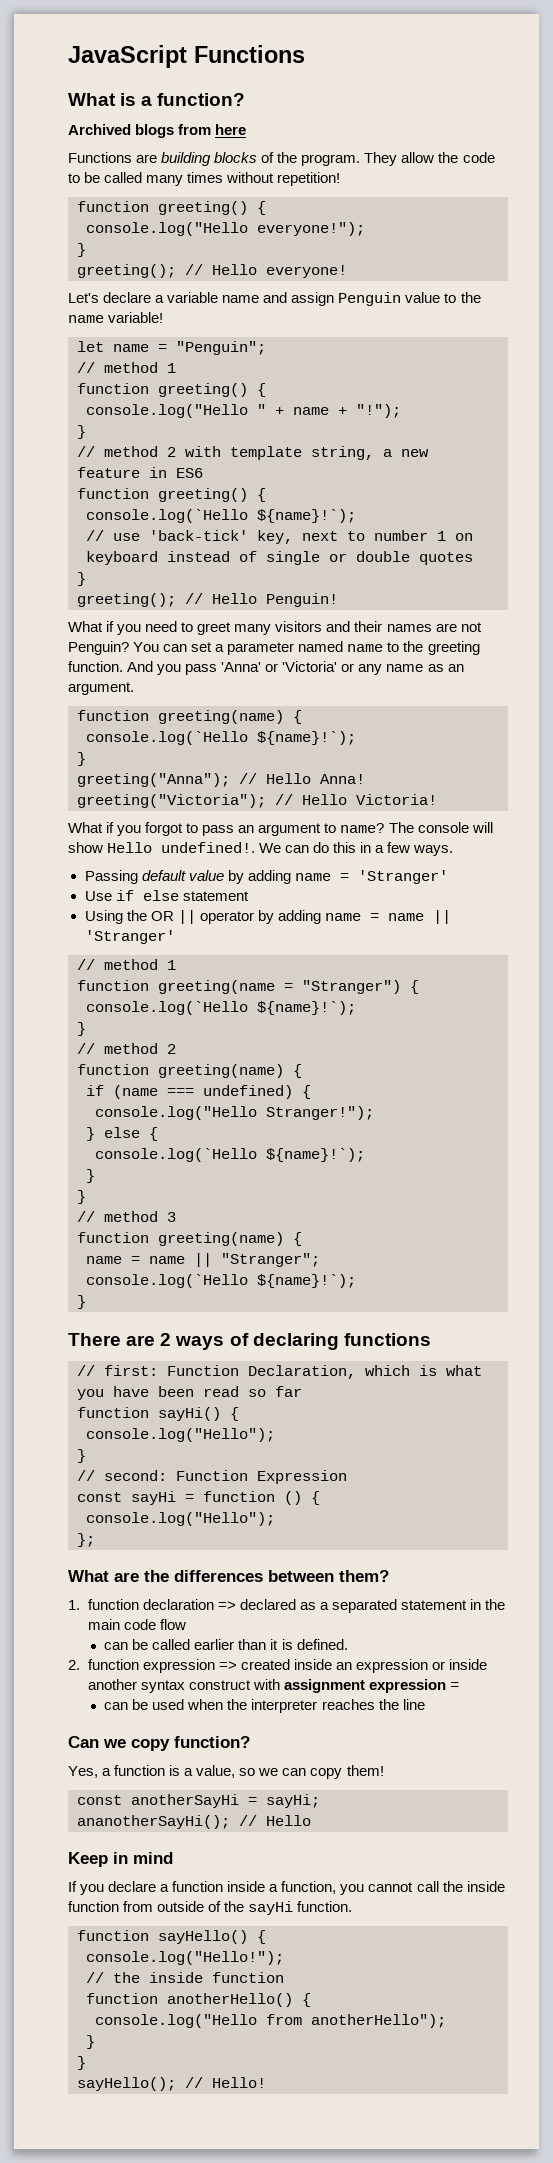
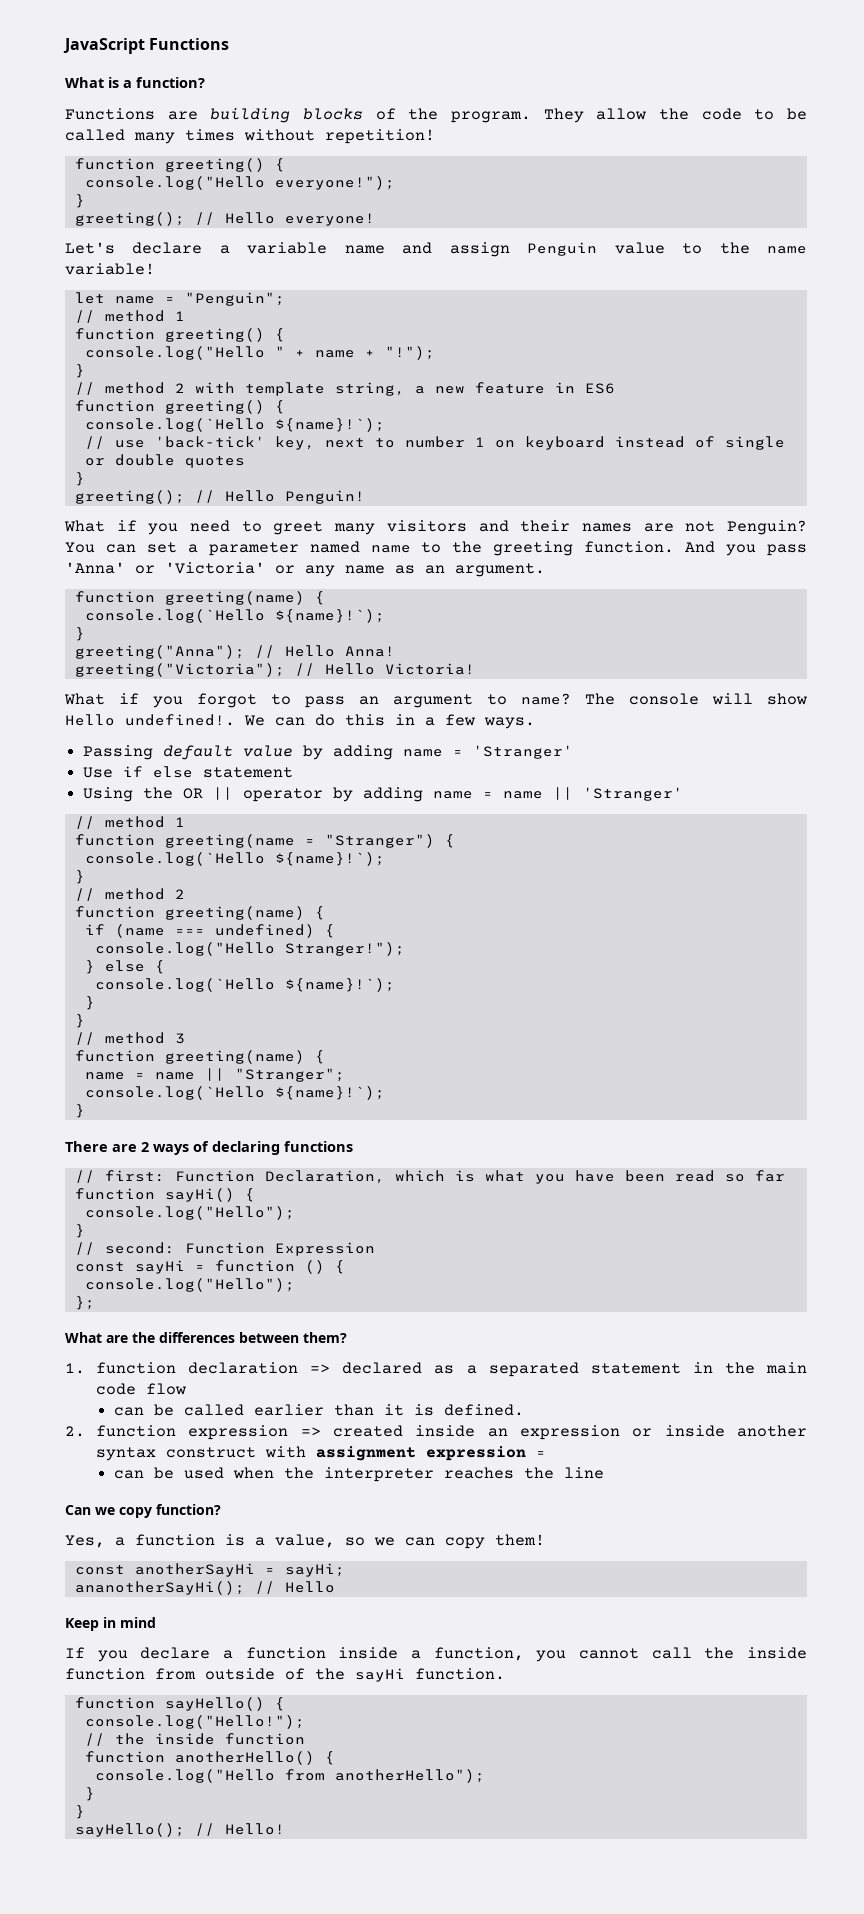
[68,124,247,138] // Archived blogs from here -> (205, 82) none

